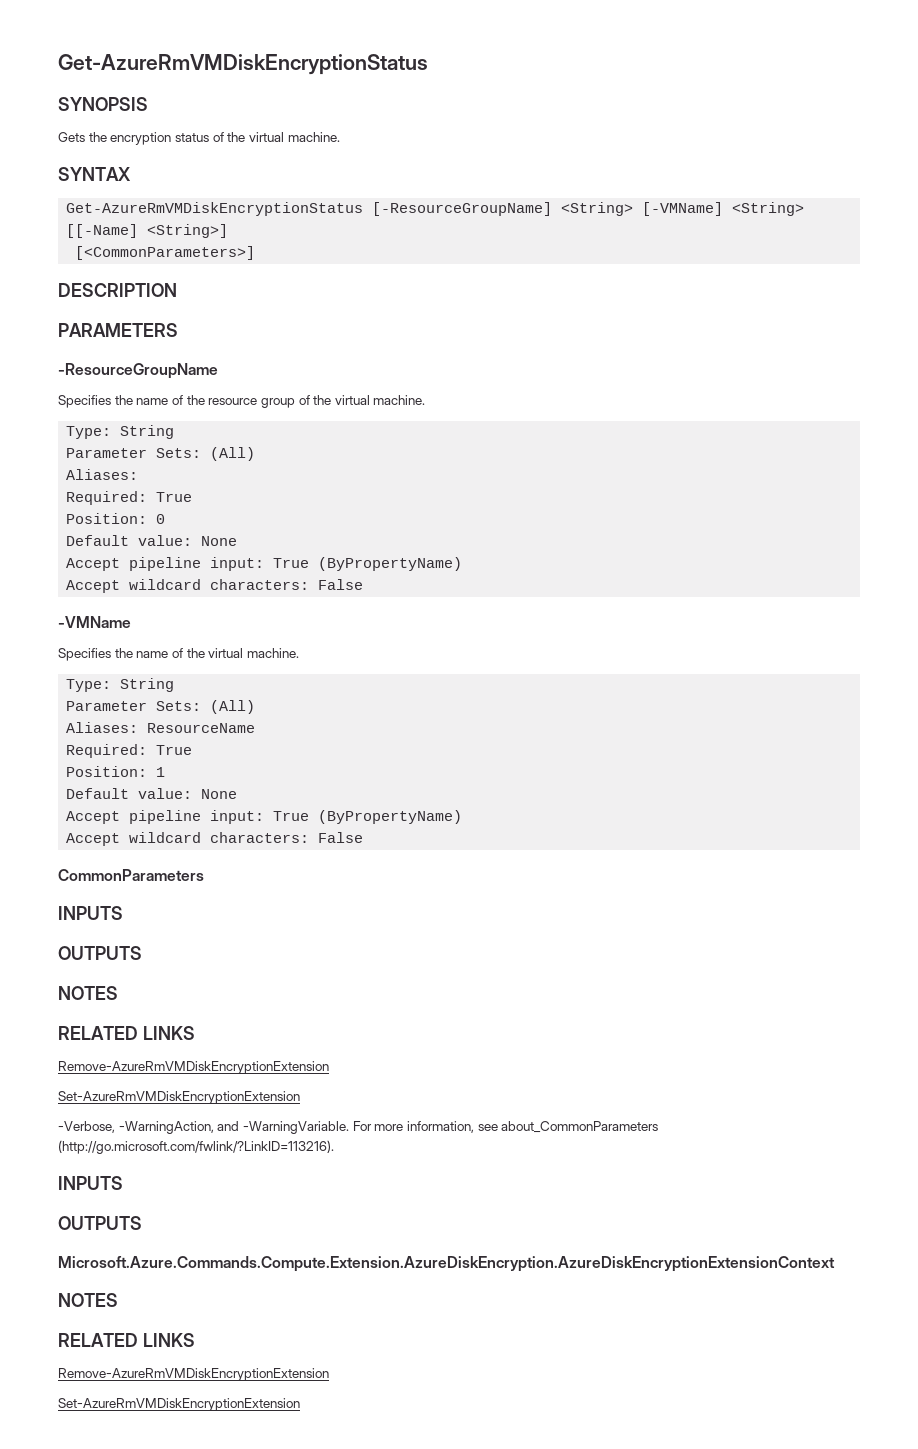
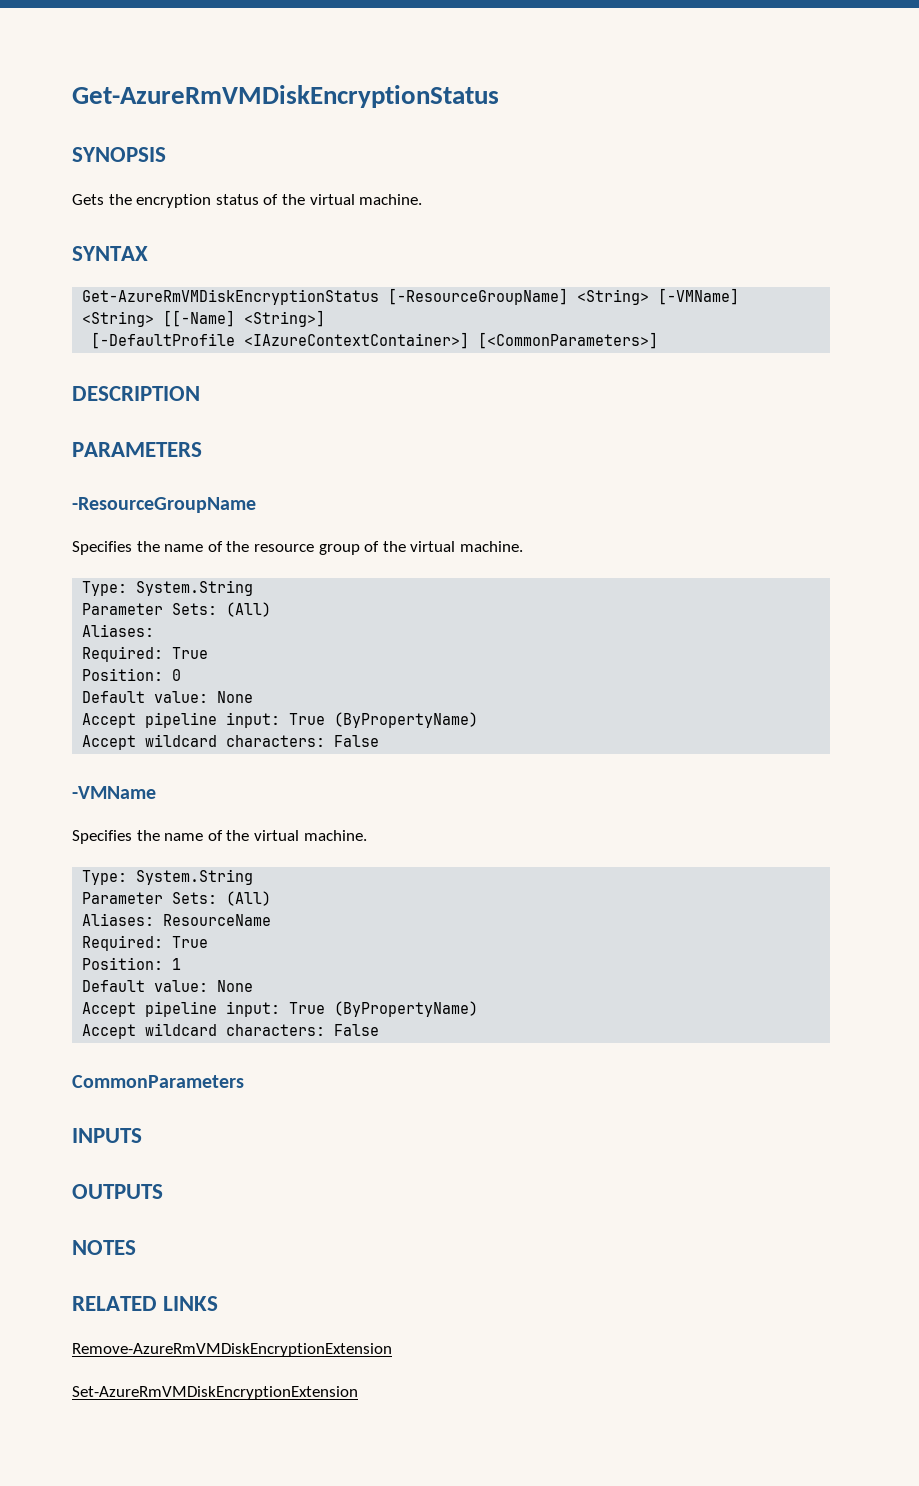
(229, 231) none -> [91,332,470,349] [-DefaultProfile <IAzureContextContainer>]
[120,425,175,439] String -> [136,580,254,596] System.String
[120,678,175,692] String -> [136,869,254,885] System.String
[58,1121,659,1134] [58,1140,334,1154] [58,1176,123,1190] [58,1216,142,1230] [58,1256,835,1272] [58,1293,118,1307] [58,1333,195,1347] [58,1368,329,1381] [58,1398,300,1411] // -Verbose, -WarningAction, and -WarningVariable. For more information, see about_CommonParameters (http://go.microsoft.com/fwlink/?LinkID=113216). // INPUTS // OUTPUTS // Microsoft.Azure.Commands.Compute.Extension.AzureDiskEncryption.AzureDiskEncryptionExtensionContext // NOTES // RELATED LINKS // Remove-AzureRmVMDiskEncryptionExtension // Set-AzureRmVMDiskEncryptionExtension -> (358, 1393) none

